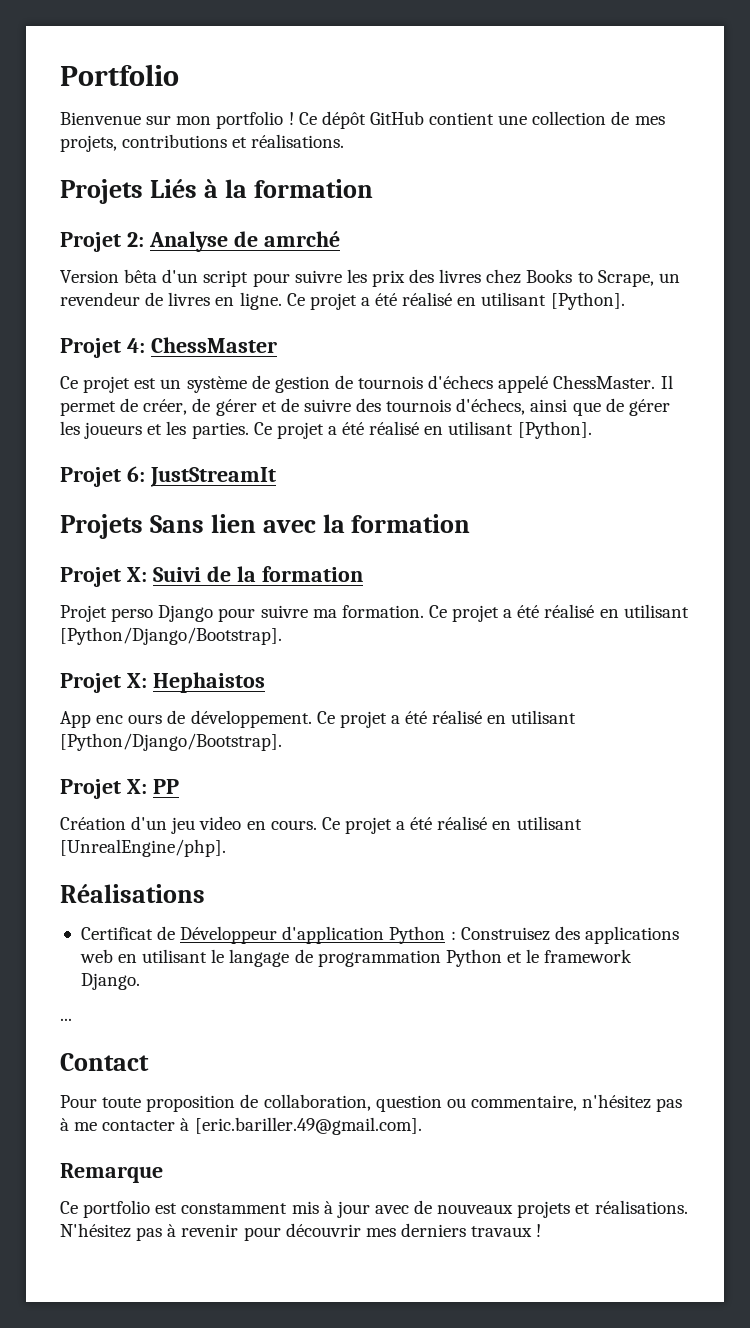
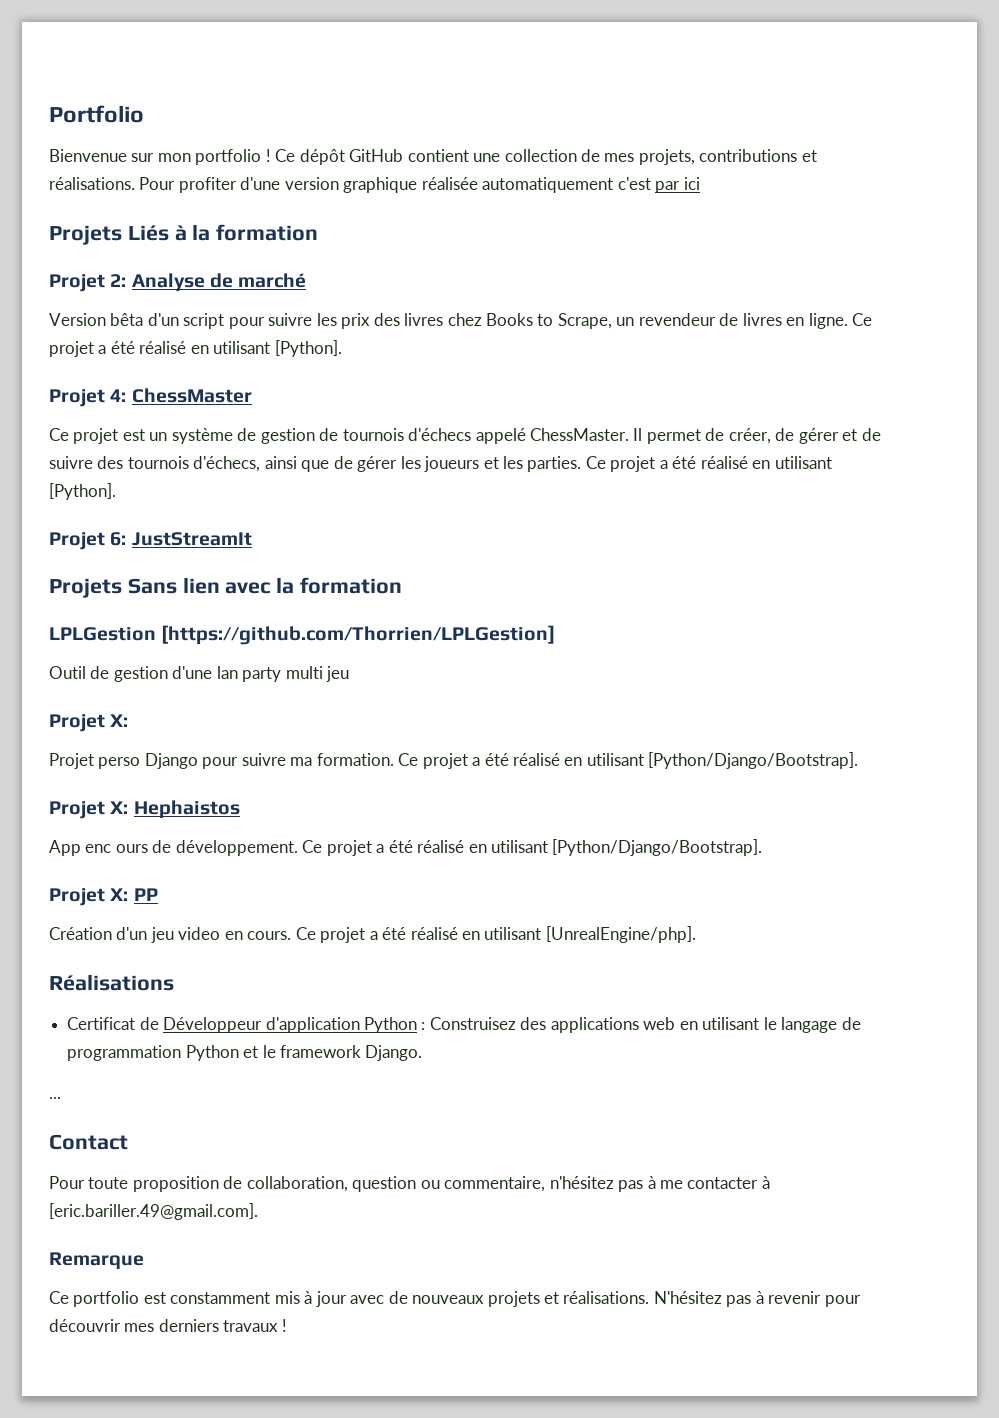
(345, 141) none -> [139,177,700,193] Pour profiter d'une version graphique réalisée automatiquement c'est par ici
[263,231,340,247] amrché -> [238,273,307,288] marché
[60,566,363,587] Projet X: Suivi de la formation -> [49,625,556,645] [49,666,350,682] [49,714,129,732] LPLGestion [https://github.com/Thorrien/LPLGestion] // Outil de gestion d'une lan party multi jeu // Projet X:

